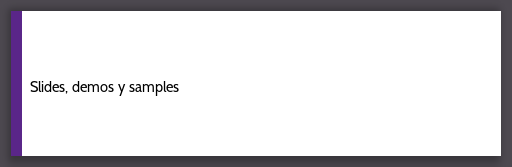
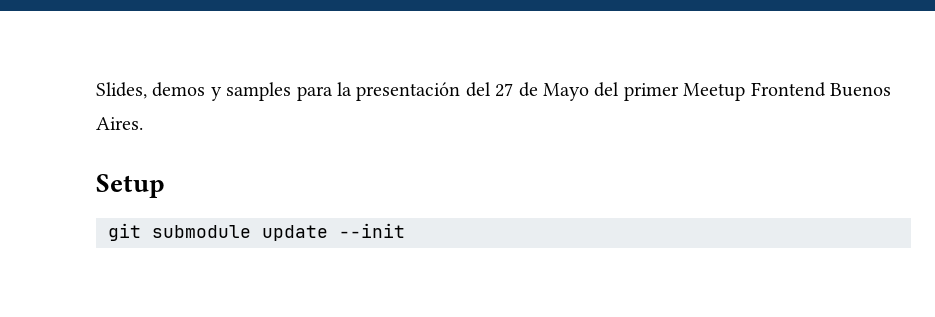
(179, 88) none -> [296,82,891,101] [96,117,143,130] [96,174,165,198] [108,223,405,241] para la presentación del 27 de Mayo del primer Meetup Frontend Buenos Aires. // Setup // git submodule update --init

